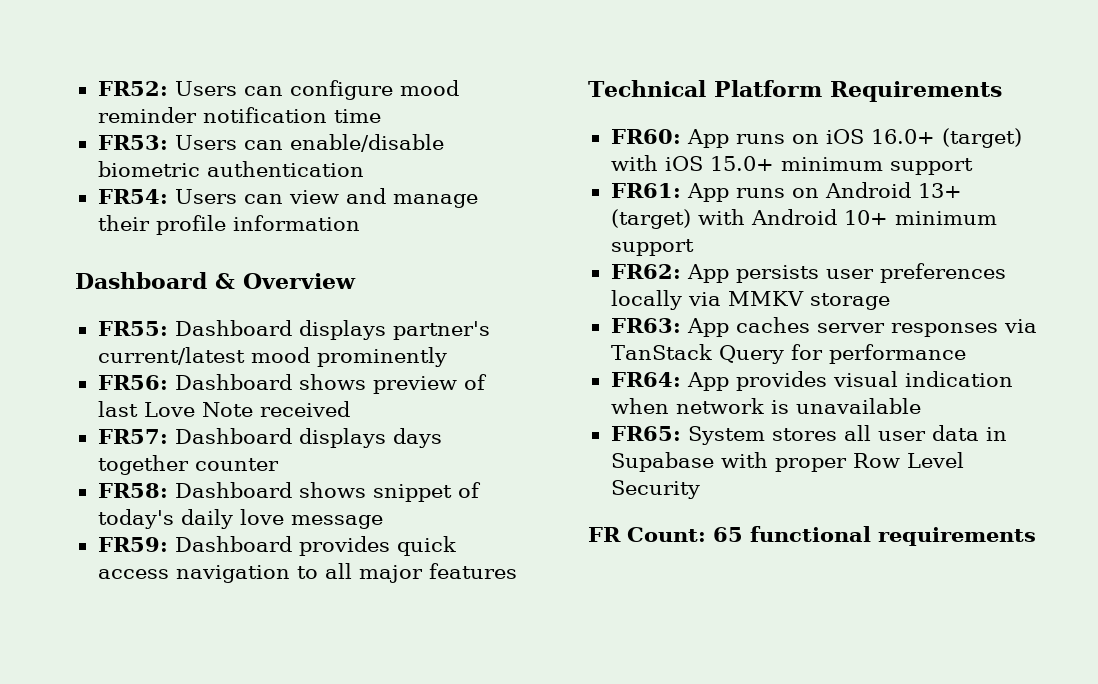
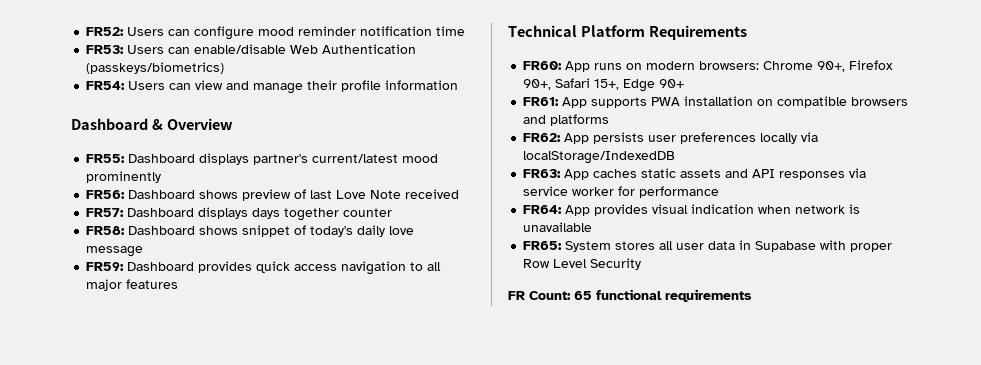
[97,161,364,177] biometric authentication -> [290,44,417,54] [86,62,225,74] Web Authentication (passkeys/biometrics)
[825,128,1022,148] [610,155,973,175] [610,182,962,202] [610,209,997,229] [610,239,694,256] iOS 16.0+ (target) with iOS 15.0+ minimum support // FR61: App runs on Android 13+ (target) with Android 10+ minimum support -> [646,60,894,72] [523,78,685,92] [523,96,909,108] [523,114,610,126] modern browsers: Chrome 90+, Firefox 90+, Safari 15+, Edge 90+ // FR61: App supports PWA installation on compatible browsers and platforms
[727,291,890,310] MMKV storage -> [523,151,676,164] localStorage/IndexedDB
[816,319,1037,337] [610,344,784,364] server responses via TanStack Query -> [641,168,867,180] [523,186,615,196] static assets and API responses via service worker

